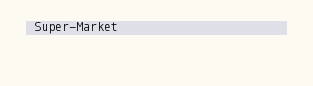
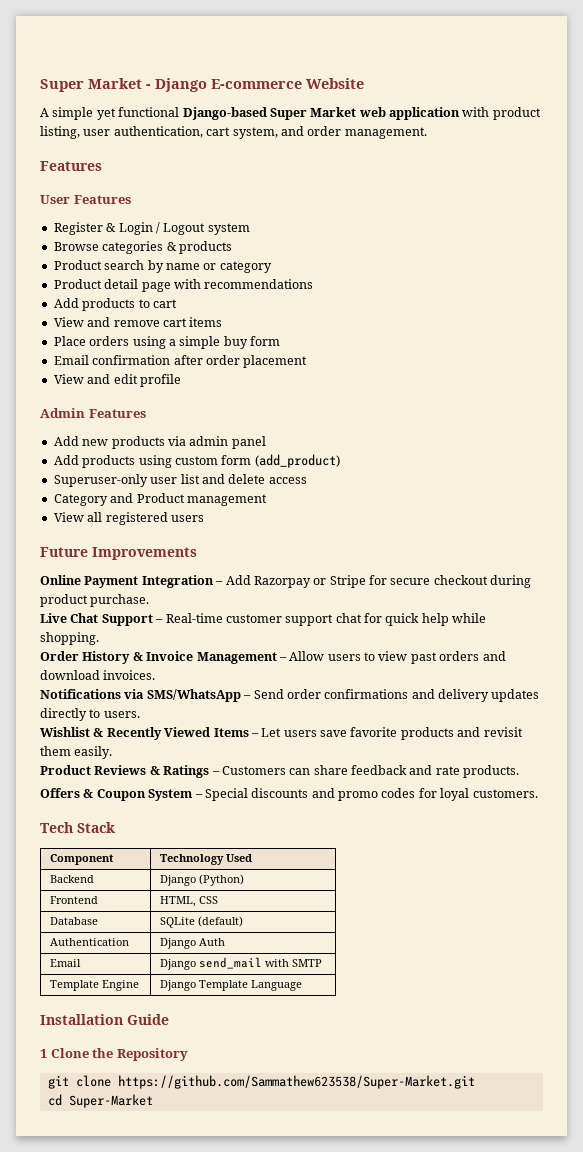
(33, 28) none -> [40,78,364,92] [40,107,541,120] [40,126,427,139] [40,161,102,171] [40,195,131,204] [53,222,250,235] [53,241,232,254] [53,260,272,273] [53,279,314,292] [53,298,177,311] [53,317,223,327] [53,336,280,349] [53,355,308,368] [53,374,181,387] [40,408,146,418] [53,436,266,449] [53,454,340,468] [53,474,307,487] [53,493,267,506] [53,512,204,525] [40,547,197,560] [40,575,532,588] [40,594,150,607] [40,613,487,626] [40,632,99,645] [40,651,506,664] [40,670,156,680] [40,689,540,702] [40,708,140,721] [40,727,523,740] [40,746,113,759] [40,765,520,778] [40,788,538,801] [40,822,115,833] [49,854,114,865] [159,854,252,865] [49,875,94,883] [159,874,244,886] [49,896,98,904] [159,896,218,907] [49,917,98,925] [159,916,243,928] [49,938,129,946] [159,938,225,949] [49,959,81,967] [159,957,322,970] [49,980,139,991] [159,980,302,991] [40,1014,169,1025] [40,1048,188,1061] [47,1075,475,1089] [47,1094,62,1106] Super Market - Django E-commerce Website // A simple yet functional Django-based Super Market web application with product listing, user authentication, cart system, and order management. // Features // User Features // Register & Login / Logout system // Browse categories & products // Product search by name or category // Product detail page with recommendations // Add products to cart // View and remove cart items // Place orders using a simple buy form // Email confirmation after order placement // View and edit profile // Admin Features // Add new products via admin panel // Add products using custom form (add_product) // Superuser-only user list and delete access // Category and Product management // View all registered users // Future Improvements // Online Payment Integration – Add Razorpay or Stripe for secure checkout during product purchase. // Live Chat Support – Real-time customer support chat for quick help while shopping. // Order History & Invoice Management – Allow users to view past orders and download invoices. // Notifications via SMS/WhatsApp – Send order confirmations and delivery updates directly to users. // Wishlist & Recently Viewed Items – Let users save favorite products and revisit them easily. // Product Reviews & Ratings – Customers can share feedback and rate products. // Offers & Coupon System – Special discounts and promo codes for loyal customers. // Tech Stack // Component | Technology Used // Backend | Django (Python) // Frontend | HTML, CSS // Database | SQLite (default) // Authentication | Django Auth // Email | Django send_mail with SMTP // Template Engine | Django Template Language // Installation Guide // 1 Clone the Repository // git clone https://github.com/Sammathew623538/Super-Market.git // cd

